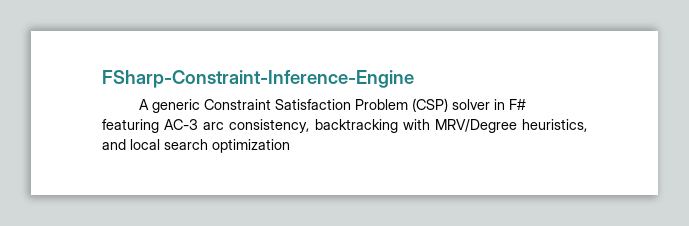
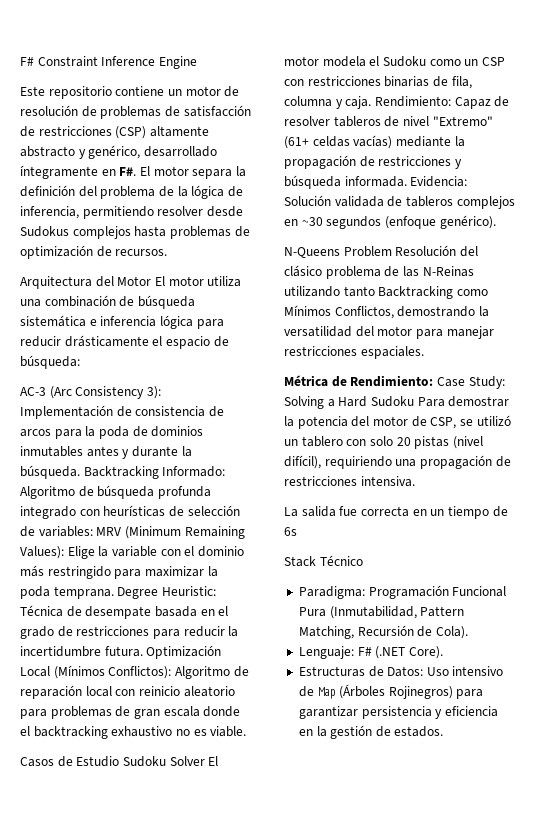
[102,70,414,88] [139,98,527,113] [102,119,587,133] [102,139,290,153] FSharp-Constraint-Inference-Engine // A generic Constraint Satisfaction Problem (CSP) solver in F# featuring AC-3 arc consistency, backtracking with MRV/Degree heuristics, and local search optimization -> [20,56,197,69] [20,86,240,99] [20,105,251,119] [20,126,209,139] [20,145,217,159] [20,165,246,179] [20,185,243,199] [20,206,243,219] [20,226,250,239] [20,245,168,259] [20,276,242,289] [20,295,195,309] [20,315,224,329] [20,335,229,349] [20,355,80,369] [20,386,161,399] [20,405,224,419] [20,426,204,439] [20,446,192,459] [20,465,226,479] [20,485,211,499] [20,505,240,519] [20,526,245,539] [20,546,244,559] [20,565,218,579] [20,586,216,599] [20,605,229,619] [20,626,239,639] [20,645,222,659] [20,665,249,679] [20,685,235,699] [20,706,241,719] [20,726,247,739] [20,756,219,767] [284,56,505,67] [284,76,472,89] [284,96,510,109] [284,116,493,127] [284,135,465,149] [284,155,462,169] [284,175,468,189] [284,195,515,209] [284,215,496,229] [284,245,478,258] [284,265,474,279] [284,286,488,299] [284,305,489,319] [284,326,494,339] [284,346,424,359] [284,375,505,389] [284,396,510,409] [284,415,511,429] [284,436,483,449] [284,455,511,469] [284,476,415,487] [284,506,508,519] [284,527,297,536] [284,555,363,567] [298,585,507,599] [298,606,465,619] [298,625,468,639] [298,646,443,659] [298,666,504,677] [298,684,484,699] [298,706,498,719] [298,725,444,739] F# Constraint Inference Engine // Este repositorio contiene un motor de resolución de problemas de satisfacción de restricciones (CSP) altamente abstracto y genérico, desarrollado íntegramente en F#. El motor separa la definición del problema de la lógica de inferencia, permitiendo resolver desde Sudokus complejos hasta problemas de optimización de recursos. // Arquitectura del Motor El motor utiliza una combinación de búsqueda sistemática e inferencia lógica para reducir drásticamente el espacio de búsqueda: // AC-3 (Arc Consistency 3): Implementación de consistencia de arcos para la poda de dominios inmutables antes y durante la búsqueda. Backtracking Informado: Algoritmo de búsqueda profunda integrado con heurísticas de selección de variables: MRV (Minimum Remaining Values): Elige la variable con el dominio más restringido para maximizar la poda temprana. Degree Heuristic: Técnica de desempate basada en el grado de restricciones para reducir la incertidumbre futura. Optimización Local (Mínimos Conflictos): Algoritmo de reparación local con reinicio aleatorio para problemas de gran escala donde el backtracking exhaustivo no es viable. // Casos de Estudio Sudoku Solver El motor modela el Sudoku como un CSP con restricciones binarias de fila, columna y caja. Rendimiento: Capaz de resolver tableros de nivel "Extremo" (61+ celdas vacías) mediante la propagación de restricciones y búsqueda informada. Evidencia: Solución validada de tableros complejos en ~30 segundos (enfoque genérico). // N-Queens Problem Resolución del clásico problema de las N-Reinas utilizando tanto Backtracking como Mínimos Conflictos, demostrando la versatilidad del motor para manejar restricciones espaciales. // Métrica de Rendimiento: Case Study: Solving a Hard Sudoku Para demostrar la potencia del motor de CSP, se utilizó un tablero con solo 20 pistas (nivel difícil), requiriendo una propagación de restricciones intensiva. // La salida fue correcta en un tiempo de 6s // Stack Técnico // Paradigma: Programación Funcional Pura (Inmutabilidad, Pattern Matching, Recursión de Cola). // Lenguaje: F# (.NET Core). // Estructuras de Datos: Uso intensivo de Map (Árboles Rojinegros) para garantizar persistencia y eficiencia en la gestión de estados.

